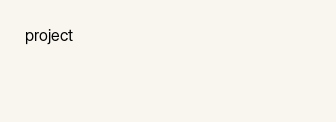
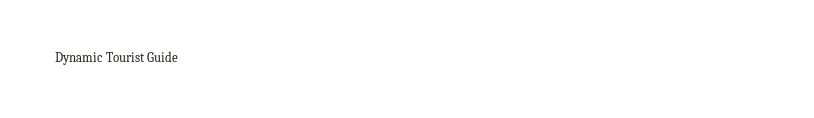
[25,29,73,45] project -> [55,51,179,65] Dynamic Tourist Guide

